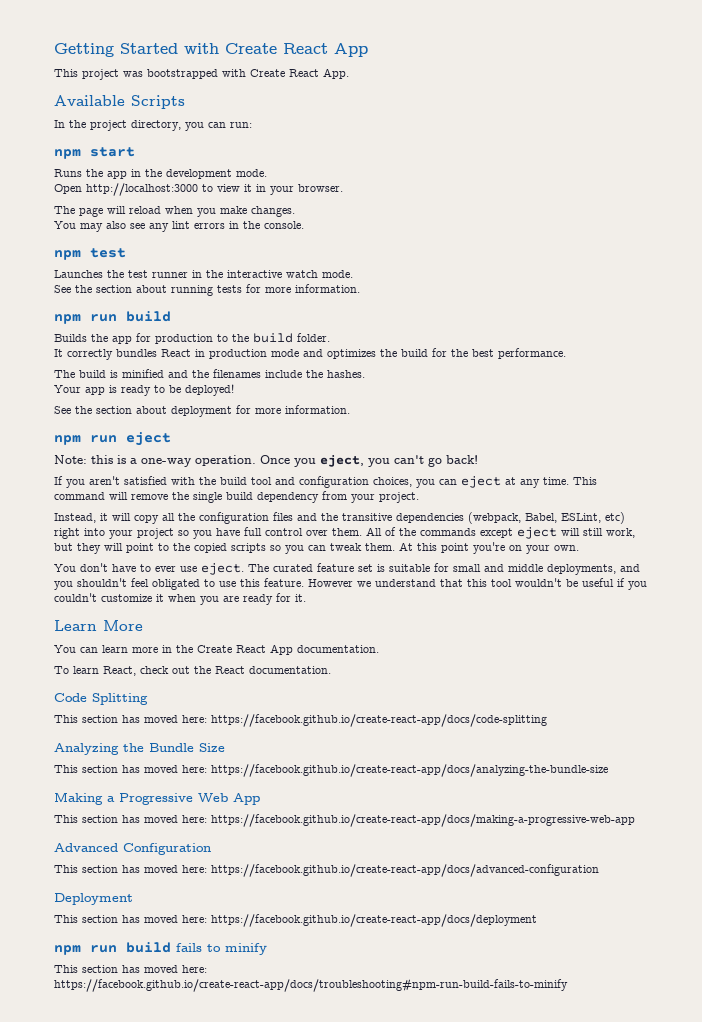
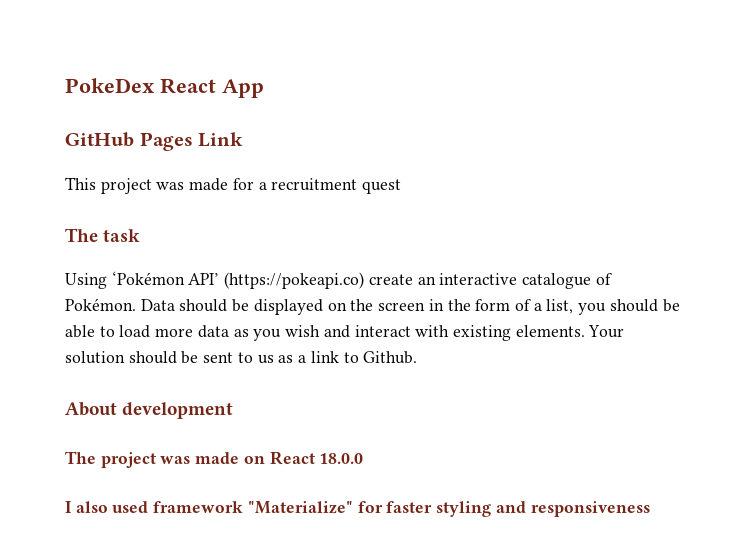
[54,43,368,57] Getting Started with Create React App -> [65,78,264,98] [65,132,244,151] PokeDex React App // GitHub Pages Link
[147,68,349,79] [54,95,185,109] [54,120,252,131] [54,147,135,159] [54,169,267,179] [54,183,343,196] [54,206,295,217] [54,221,304,232] [54,248,126,260] [54,270,353,278] [54,284,360,296] [54,311,171,324] [54,333,330,344] [54,348,566,360] [54,369,365,378] [54,384,234,396] [54,405,350,417] [54,432,171,446] [54,455,478,467] [54,476,597,488] [54,491,419,503] [54,512,625,524] [54,527,635,539] [54,542,579,554] [54,563,640,575] [54,578,647,590] [54,593,306,605] [54,620,143,631] [54,644,379,655] [54,666,331,676] [54,693,148,705] [54,714,547,727] [54,743,225,755] [54,764,608,777] [54,792,260,805] [54,814,635,827] [54,843,211,855] [54,864,599,877] [54,893,133,905] [54,914,537,927] [54,942,267,955] [54,965,207,973] [54,978,568,992] bootstrapped with Create React App. // Available Scripts // In the project directory, you can run: // npm start // Runs the app in the development mode. // Open http://localhost:3000 to view it in your browser. // The page will reload when you make changes. // You may also see any lint errors in the console. // npm test // Launches the test runner in the interactive watch mode. // See the section about running tests for more information. // npm run build // Builds the app for production to the build folder. // It correctly bundles React in production mode and optimizes the build for the best performance. // The build is minified and the filenames include the hashes. // Your app is ready to be deployed! // See the section about deployment for more information. // npm run eject // Note: this is a one-way operation. Once you eject, you can't go back! // If you aren't satisfied with the build tool and configuration choices, you can eject at any time. This command will remove the single build dependency from your project. // Instead, it will copy all the configuration files and the transitive dependencies (webpack, Babel, ESLint, etc) right into your project so you have full control over them. All of the commands except eject will still work, but they will point to the copied scripts so you can tweak them. At this point you're on your own. // You don't have to ever use eject. The curated feature set is suitable for small and middle deployments, and you shouldn't feel obligated to use this feature. However we understand that this tool wouldn't be useful if you couldn't customize it when you are ready for it. // Learn More // You can learn more in the Create React App documentation. // To learn React, check out the React documentation. // Code Splitting // This section has moved here: https://facebook.github.io/create-react-app/docs/code-splitting // Analyzing the Bundle Size // This section has moved here: https://facebook.github.io/create-react-app/docs/analyzing-the-bundle-size // Making a Progressive Web App // This section has moved here: https://facebook.github.io/create-react-app/docs/making-a-progressive-web-app // Advanced Configuration // This section has moved here: https://facebook.github.io/create-react-app/docs/advanced-configuration // Deployment // This section has moved here: https://facebook.github.io/create-react-app/docs/deployment // npm run build fails to minify // This section has moved here: https://facebook.github.io/create-react-app/docs/troubleshooting#npm-run-build-fails-to-minify -> [189,178,402,194] [65,228,141,242] [65,271,612,289] [65,298,680,315] [65,325,625,341] [65,351,418,364] [65,402,234,419] [65,451,364,468] [65,501,650,517] made for a recruitment quest // The task // Using ‘Pokémon API’ (https://pokeapi.co) create an interactive catalogue of Pokémon. Data should be displayed on the screen in the form of a list, you should be able to load more data as you wish and interact with existing elements. Your solution should be sent to us as a link to Github. // About development // The project was made on React 18.0.0 // I also used framework "Materialize" for faster styling and responsiveness

